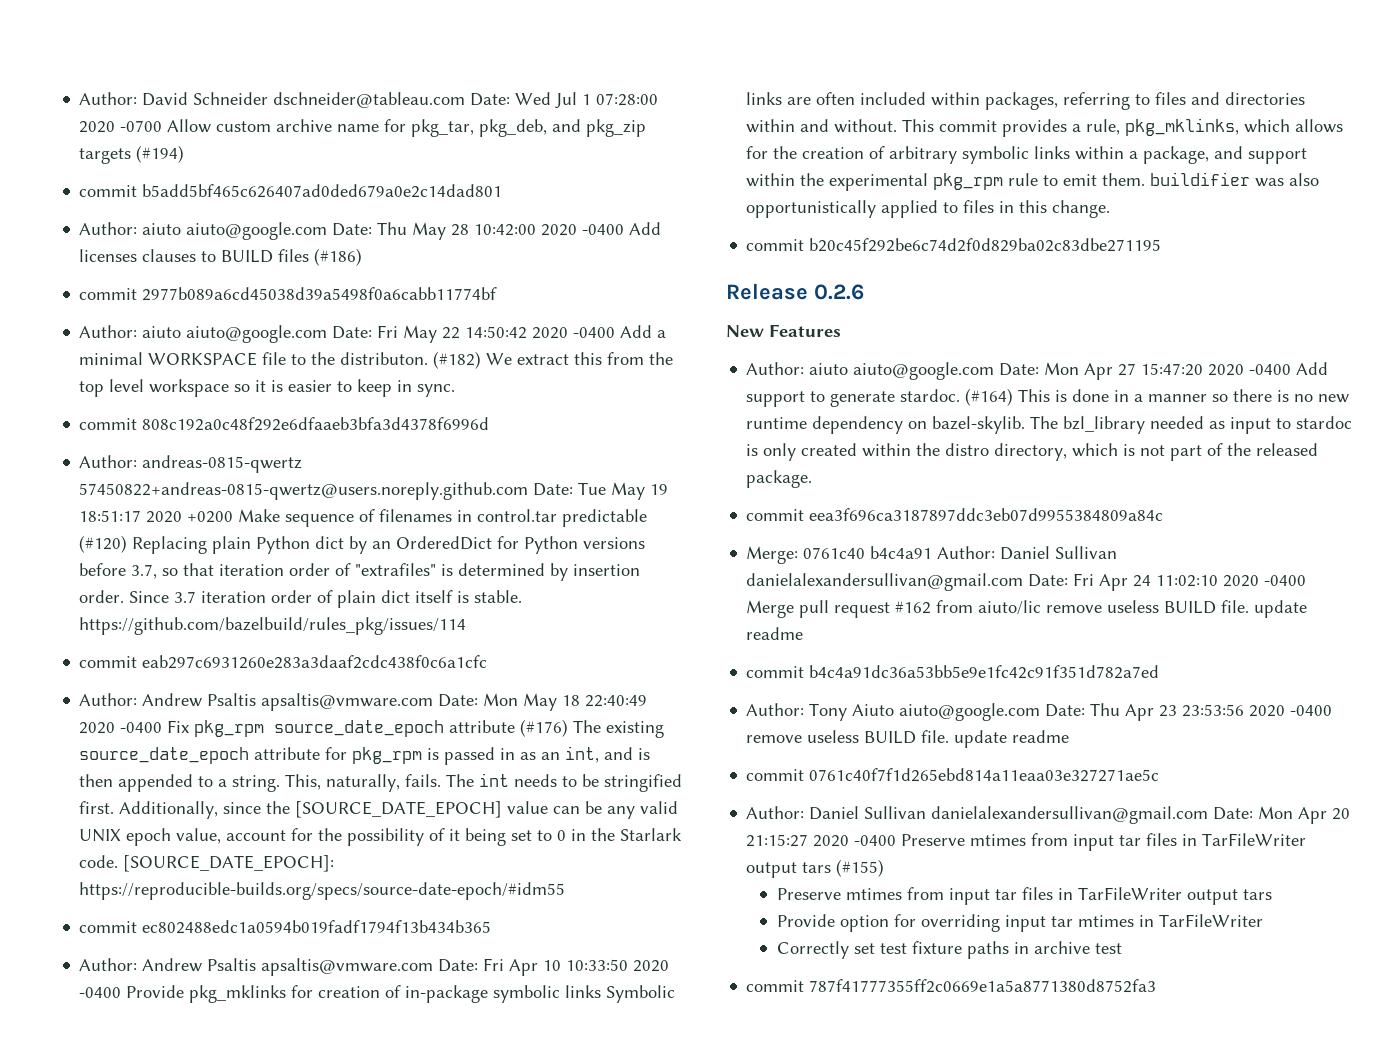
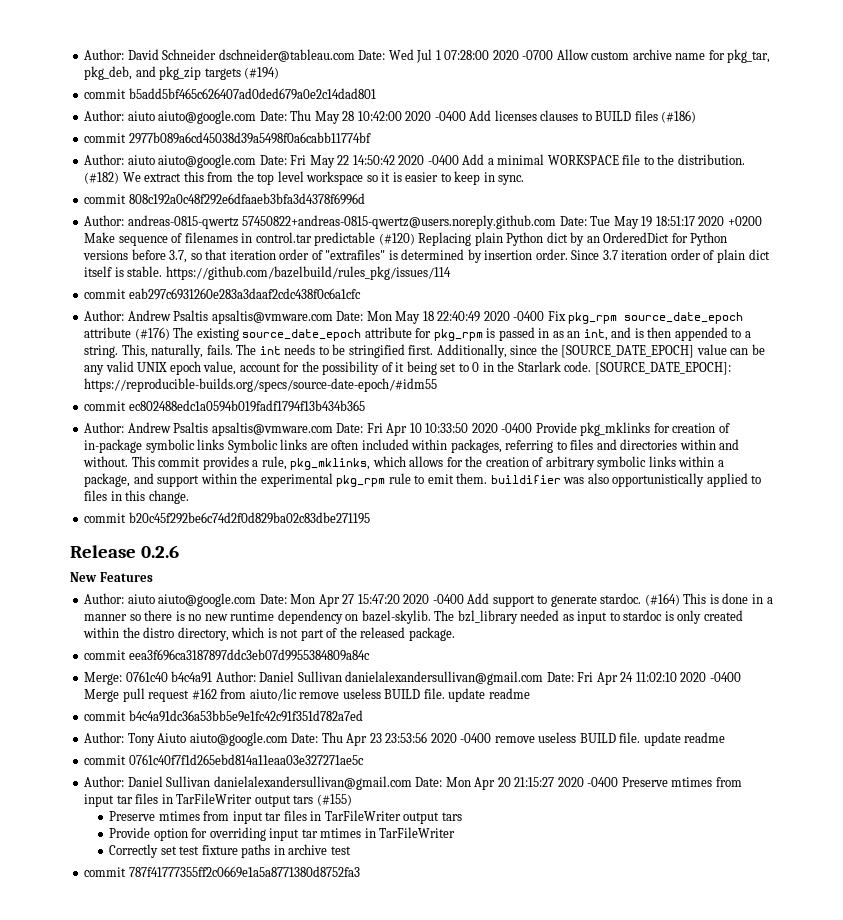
[340,352,429,365] distributon. -> [677,154,745,165] distribution.

